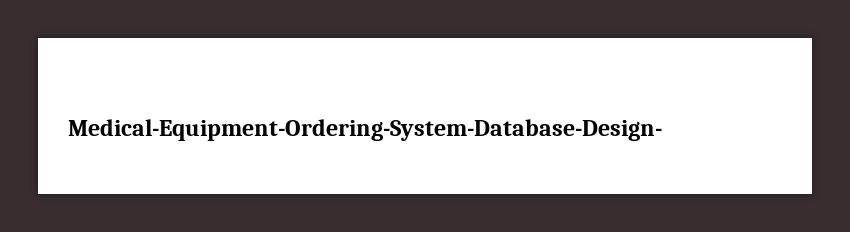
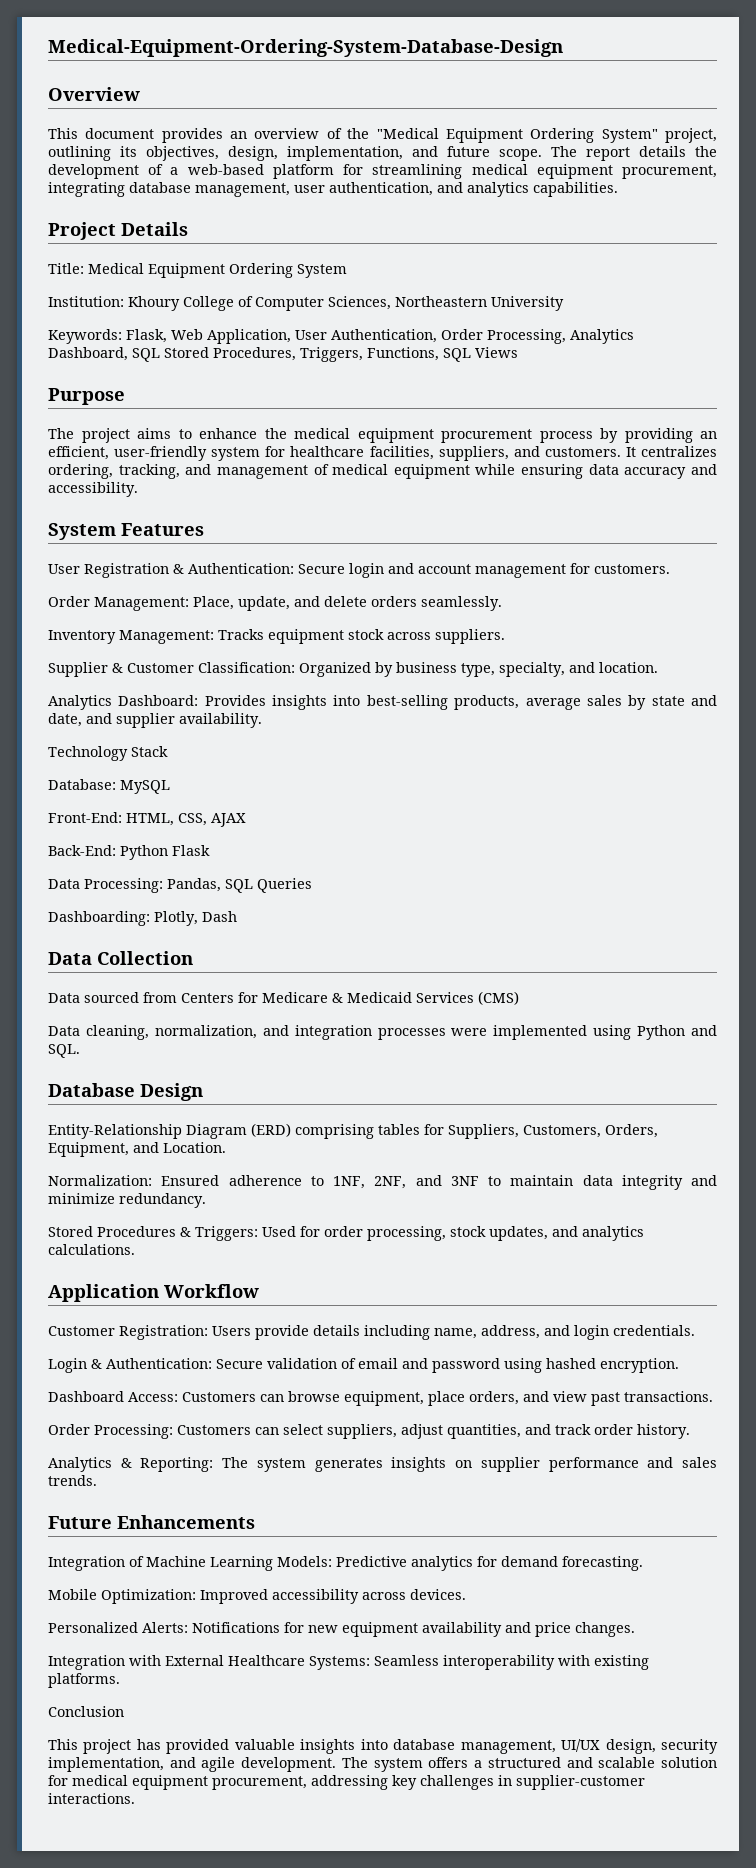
[68,119,662,141] Medical-Equipment-Ordering-System-Database-Design- -> [48,39,563,57] [48,87,140,101] [48,128,718,143] [48,146,717,161] [48,164,717,179] [48,182,618,197] [48,222,188,240] [48,263,347,278] [48,296,564,311] [48,329,634,344] [48,347,518,362] [48,388,125,405] [48,428,717,443] [48,446,718,461] [48,464,717,479] [48,482,138,497] [48,523,204,540] [48,563,670,578] [48,596,502,611] [48,629,505,644] [48,662,658,677] [48,695,718,710] [48,713,262,728] [48,746,168,761] [48,779,170,794] [48,812,246,827] [48,845,210,860] [48,878,312,893] [48,911,237,926] [48,951,193,965] [48,991,519,1005] [48,1025,717,1040] [48,1044,80,1058] [48,1083,203,1101] [48,1123,658,1139] [48,1142,226,1157] [48,1175,717,1190] [48,1193,206,1208] [48,1226,644,1241] [48,1244,135,1255] [48,1284,259,1302] [48,1325,695,1340] [48,1358,679,1373] [48,1391,713,1406] [48,1424,690,1439] [48,1457,718,1472] [48,1475,97,1486] [48,1515,255,1529] [48,1556,643,1571] [48,1589,466,1604] [48,1622,635,1637] [48,1655,649,1670] [48,1673,120,1688] [48,1706,124,1717] [48,1739,719,1754] [48,1757,718,1772] [48,1775,645,1790] [48,1793,135,1804] Medical-Equipment-Ordering-System-Database-Design // Overview // This document provides an overview of the "Medical Equipment Ordering System" project, outlining its objectives, design, implementation, and future scope. The report details the development of a web-based platform for streamlining medical equipment procurement, integrating database management, user authentication, and analytics capabilities. // Project Details // Title: Medical Equipment Ordering System // Institution: Khoury College of Computer Sciences, Northeastern University // Keywords: Flask, Web Application, User Authentication, Order Processing, Analytics Dashboard, SQL Stored Procedures, Triggers, Functions, SQL Views // Purpose // The project aims to enhance the medical equipment procurement process by providing an efficient, user-friendly system for healthcare facilities, suppliers, and customers. It centralizes ordering, tracking, and management of medical equipment while ensuring data accuracy and accessibility. // System Features // User Registration & Authentication: Secure login and account management for customers. // Order Management: Place, update, and delete orders seamlessly. // Inventory Management: Tracks equipment stock across suppliers. // Supplier & Customer Classification: Organized by business type, specialty, and location. // Analytics Dashboard: Provides insights into best-selling products, average sales by state and date, and supplier availability. // Technology Stack // Database: MySQL // Front-End: HTML, CSS, AJAX // Back-End: Python Flask // Data Processing: Pandas, SQL Queries // Dashboarding: Plotly, Dash // Data Collection // Data sourced from Centers for Medicare & Medicaid Services (CMS) // Data cleaning, normalization, and integration processes were implemented using Python and SQL. // Database Design // Entity-Relationship Diagram (ERD) comprising tables for Suppliers, Customers, Orders, Equipment, and Location. // Normalization: Ensured adherence to 1NF, 2NF, and 3NF to maintain data integrity and minimize redundancy. // Stored Procedures & Triggers: Used for order processing, stock updates, and analytics calculations. // Application Workflow // Customer Registration: Users provide details including name, address, and login credentials. // Login & Authentication: Secure validation of email and password using hashed encryption. // Dashboard Access: Customers can browse equipment, place orders, and view past transactions. // Order Processing: Customers can select suppliers, adjust quantities, and track order history. // Analytics & Reporting: The system generates insights on supplier performance and sales trends. // Future Enhancements // Integration of Machine Learning Models: Predictive analytics for demand forecasting. // Mobile Optimization: Improved accessibility across devices. // Personalized Alerts: Notifications for new equipment availability and price changes. // Integration with External Healthcare Systems: Seamless interoperability with existing platforms. // Conclusion // This project has provided valuable insights into database management, UI/UX design, security implementation, and agile development. The system offers a structured and scalable solution for medical equipment procurement, addressing key challenges in supplier-customer interactions.

